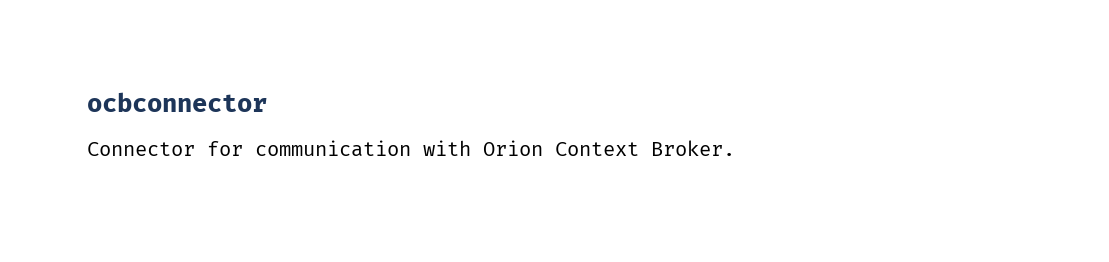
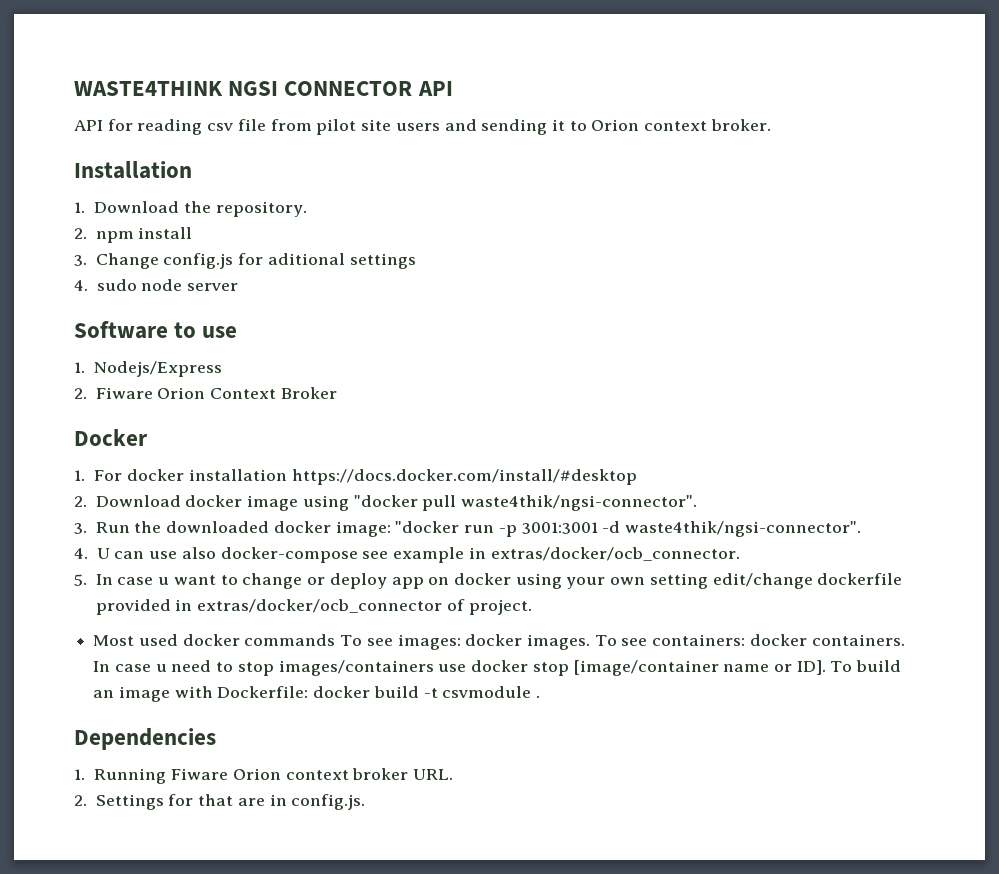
[87,92,267,112] [87,140,735,157] ocbconnector // Connector for communication with Orion Context Broker. -> [74,81,453,96] [74,119,771,135] [74,161,192,179] [74,201,307,217] [74,227,193,243] [74,253,416,269] [74,279,239,291] [74,321,238,339] [74,361,223,377] [74,387,337,399] [74,429,148,446] [74,469,637,485] [74,495,698,511] [74,521,862,537] [74,547,740,563] [74,573,903,589] [95,599,532,615] [93,634,905,650] [93,660,902,676] [93,686,541,702] [74,728,216,750] [74,768,454,784] [74,794,366,810] WASTE4THINK NGSI CONNECTOR API // API for reading csv file from pilot site users and sending it to Orion context broker. // Installation // 1. Download the repository. // 2. npm install // 3. Change config.js for aditional settings // 4. sudo node server // Software to use // 1. Nodejs/Express // 2. Fiware Orion Context Broker // Docker // 1. For docker installation https://docs.docker.com/install/#desktop // 2. Download docker image using "docker pull waste4thik/ngsi-connector". // 3. Run the downloaded docker image: "docker run -p 3001:3001 -d waste4thik/ngsi-connector". // 4. U can use also docker-compose see example in extras/docker/ocb_connector. // 5. In case u want to change or deploy app on docker using your own setting edit/change dockerfile provided in extras/docker/ocb_connector of project. // Most used docker commands To see images: docker images. To see containers: docker containers. In case u need to stop images/containers use docker stop [image/container name or ID]. To build an image with Dockerfile: docker build -t csvmodule . // Dependencies // 1. Running Fiware Orion context broker URL. // 2. Settings for that are in config.js.

